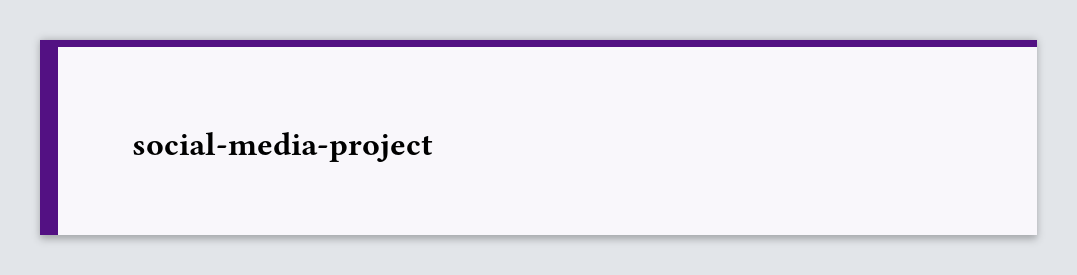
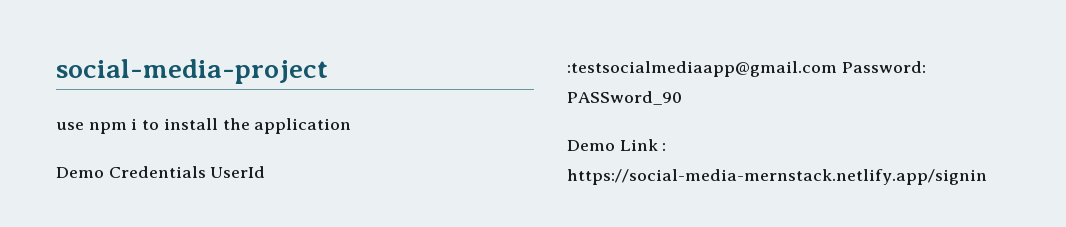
(433, 147) none -> [56,118,352,134] [56,166,266,178] [567,61,926,77] [567,91,682,105] [567,139,667,151] [567,169,987,185] // use npm i to install the application // Demo Credentials UserId :testsocialmediaapp@gmail.com Password: PASSword_90 // Demo Link : https://social-media-mernstack.netlify.app/signin

